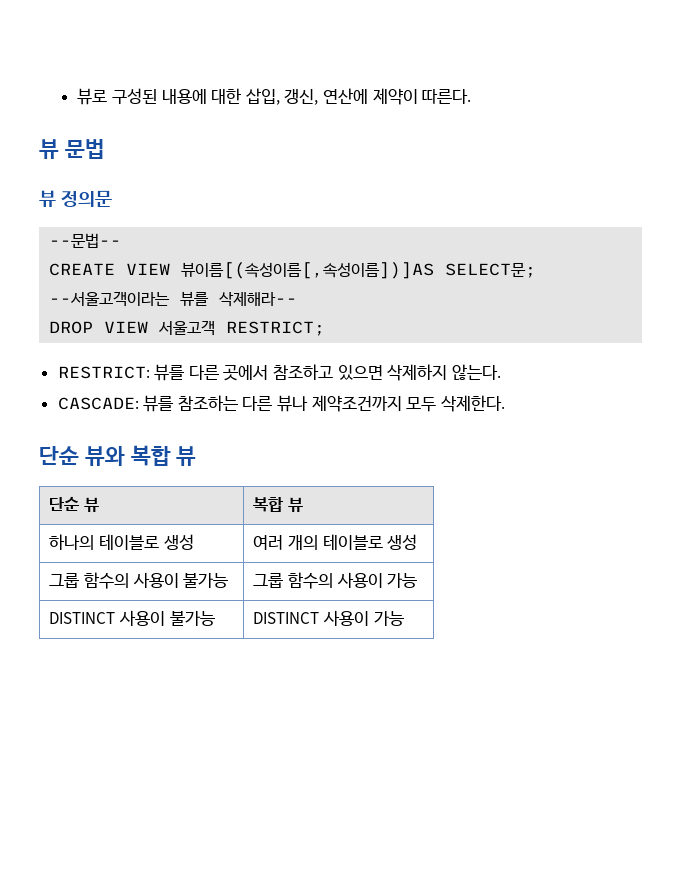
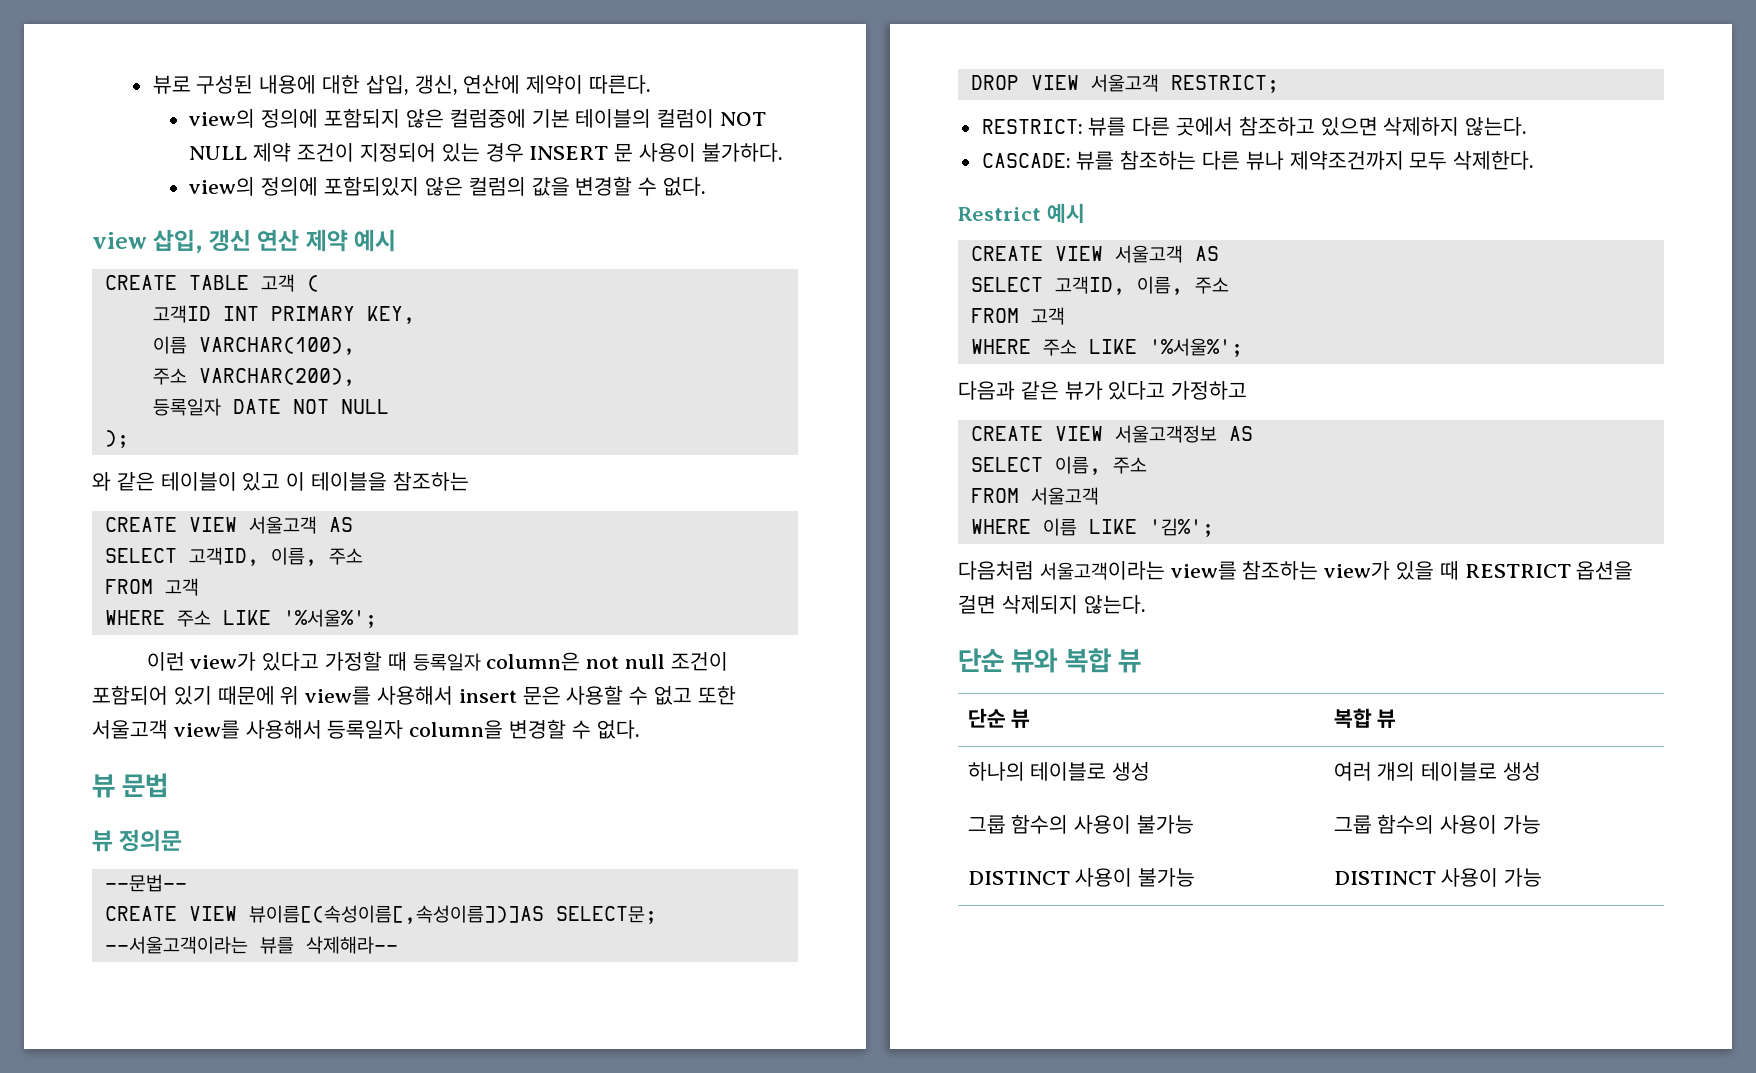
(472, 96) none -> [189,108,766,128] [189,143,783,162] [189,176,706,196] [92,229,397,253] [104,274,319,292] [152,305,415,324] [152,336,355,355] [152,368,355,386] [152,398,389,416] [104,430,129,448] [92,471,469,491] [104,516,353,534] [104,547,363,566] [104,578,199,596] [104,609,377,628] [146,651,728,671] [92,685,736,705] [92,719,640,739] // view의 정의에 포함되지 않은 컬럼중에 기본 테이블의 컬럼이 NOT NULL 제약 조건이 지정되어 있는 경우 INSERT 문 사용이 불가하다. // view의 정의에 포함되있지 않은 컬럼의 값을 변경할 수 없다. // view 삽입, 갱신 연산 제약 예시 // CREATE TABLE 고객 ( // 고객ID INT PRIMARY KEY, // 이름 VARCHAR(100), // 주소 VARCHAR(200), // 등록일자 DATE NOT NULL // ); // 와 같은 테이블이 있고 이 테이블을 참조하는 // CREATE VIEW 서울고객 AS // SELECT 고객ID, 이름, 주소 // FROM 고객 // WHERE 주소 LIKE '%서울%'; // 이런 view가 있다고 가정할 때 등록일자 column은 not null 조건이 포함되어 있기 때문에 위 view를 사용해서 insert 문은 사용할 수 없고 또한 서울고객 view를 사용해서 등록일자 column을 변경할 수 없다.
(505, 403) none -> [958,203,1085,223] [970,245,1219,263] [970,276,1229,295] [970,307,1065,325] [970,338,1243,357] [958,381,1248,400] [970,425,1253,443] [970,456,1147,475] [970,487,1099,505] [970,518,1214,537] [958,560,1634,580] [958,595,1146,614] // Restrict 예시 // CREATE VIEW 서울고객 AS // SELECT 고객ID, 이름, 주소 // FROM 고객 // WHERE 주소 LIKE '%서울%'; // 다음과 같은 뷰가 있다고 가정하고 // CREATE VIEW 서울고객정보 AS // SELECT 이름, 주소 // FROM 서울고객 // WHERE 이름 LIKE '김%'; // 다음처럼 서울고객이라는 view를 참조하는 view가 있을 때 RESTRICT 옵션을 걸면 삭제되지 않는다.

